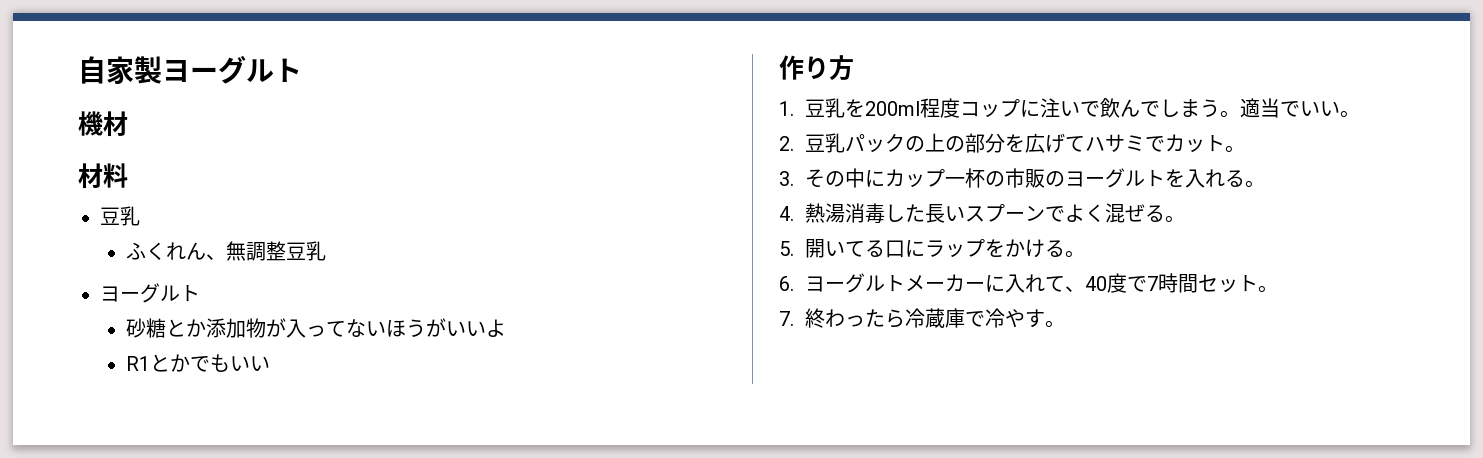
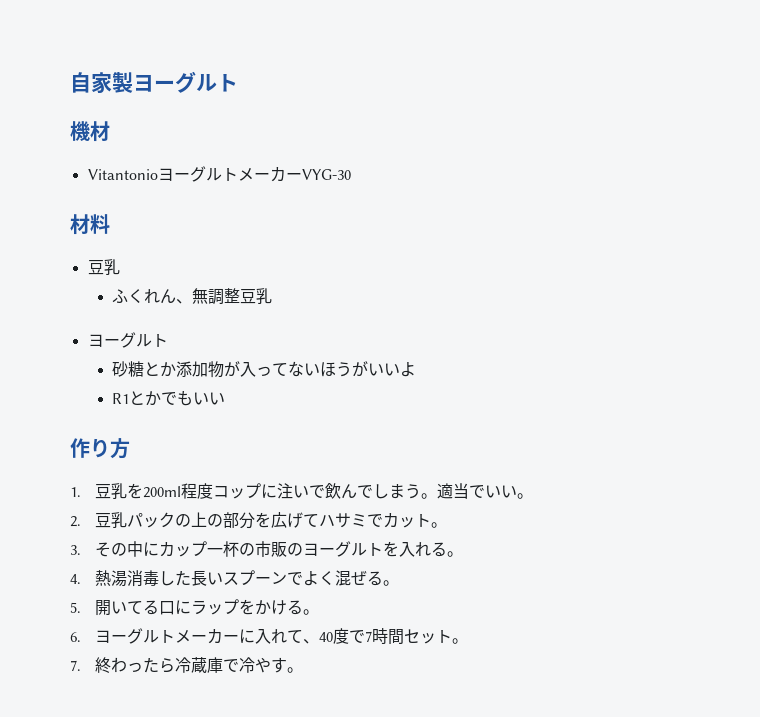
(128, 124) none -> [87,166,351,182] // VitantonioヨーグルトメーカーVYG-30

